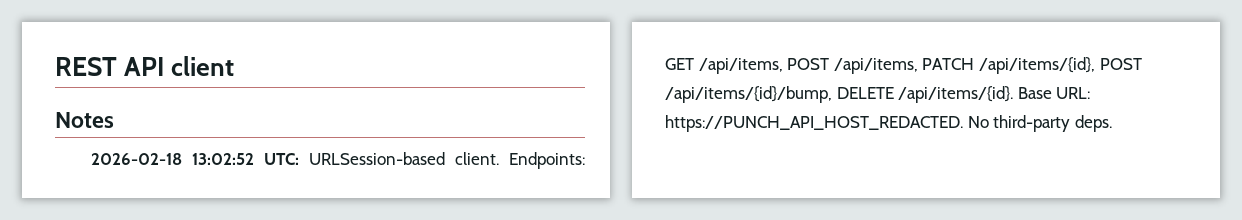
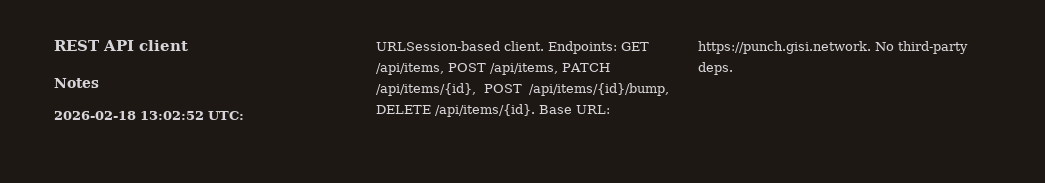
[665,115,963,132] https://PUNCH_API_HOST_REDACTED. -> [698,41,871,54] https://punch.gisi.network.

